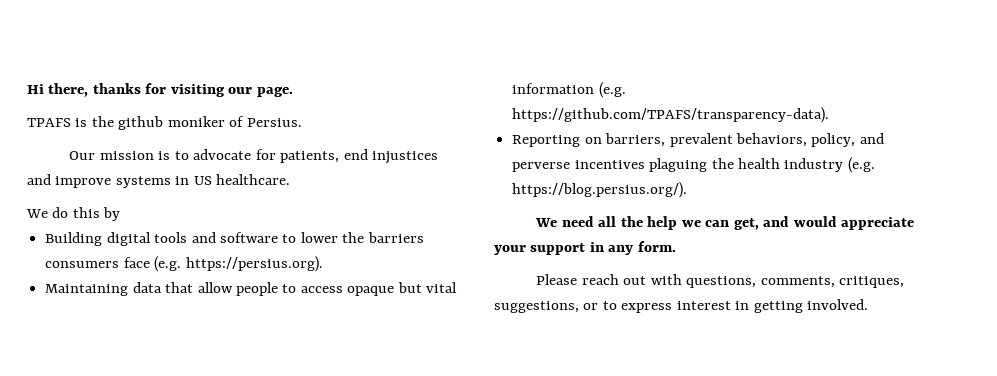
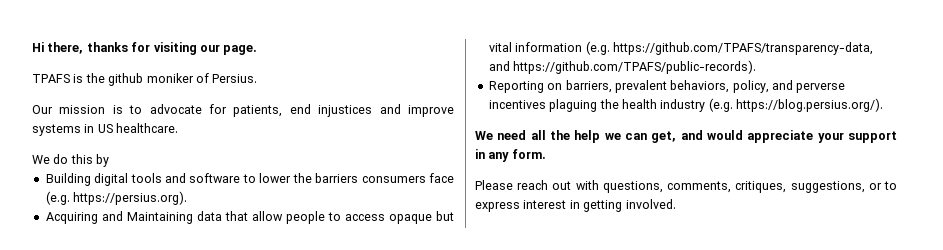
(323, 264) none -> [45,211,123,224] Acquiring and
[512,107,830,123] https://github.com/TPAFS/transparency-data). -> [612,42,873,55] [488,60,757,74] https://github.com/TPAFS/transparency-data, and https://github.com/TPAFS/public-records).

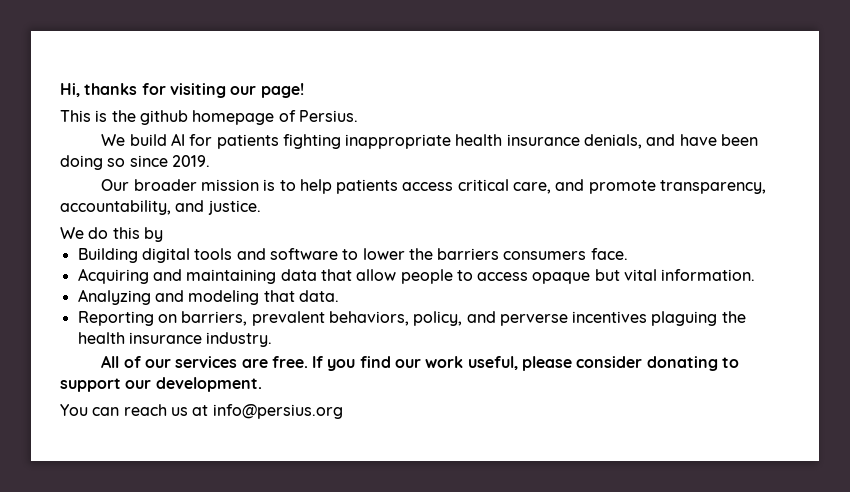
[32,42,84,54] Hi there, -> [60,83,80,97] Hi,
[223,45,258,55] [32,74,70,83] page. // TPAFS -> [260,83,304,98] [60,110,91,122] page! // This
[146,73,194,83] moniker -> [192,110,275,125] homepage
(258, 78) none -> [101,133,759,149] [60,155,210,170] // We build AI for patients fighting inappropriate health insurance denials, and have been doing so since 2019.
(53, 109) none -> [133,179,197,191] broader
[149,104,454,117] [32,123,179,136] advocate for patients, end injustices and improve systems in US healthcare. -> [299,179,767,194] [60,200,261,215] help patients access critical care, and promote transparency, accountability, and justice.
[429,173,455,183] [45,191,188,205] face (e.g. https://persius.org). -> [590,248,628,260] face.
[126,212,193,224] Maintaining -> [186,269,277,284] maintaining
[515,41,873,55] [488,60,757,74] information (e.g. https://github.com/TPAFS/transparency-data, and https://github.com/TPAFS/public-records). -> [661,269,756,281] [77,289,339,305] information. // Analyzing and modeling that data.
[660,98,883,112] [475,130,897,143] [475,149,546,162] [475,180,897,193] [475,199,676,212] industry (e.g. https://blog.persius.org/). // We need all the help we can get, and would appreciate your support in any form. // Please reach out with questions, comments, critiques, suggestions, or to express interest in getting involved. -> [128,332,273,347] [101,355,740,371] [60,377,262,392] [60,404,343,419] insurance industry. // All of our services are free. If you find our work useful, please consider donating to support our development. // You can reach us at info@persius.org

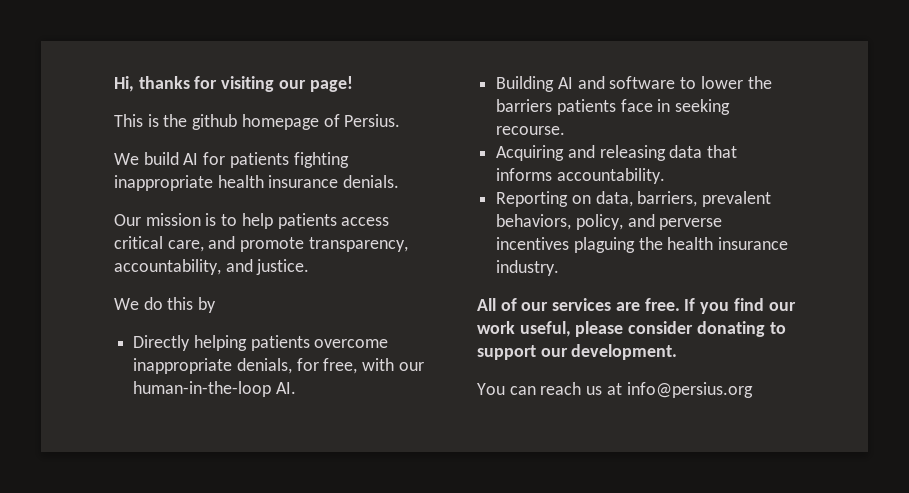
[584,134,759,149] [60,155,210,170] denials, and have been doing so since 2019. -> [343,175,400,188] denials.
[133,179,197,191] broader -> (141, 220) none
(163, 234) none -> [133,335,389,351] [133,358,424,374] [133,381,296,397] // Directly helping patients overcome inappropriate denials, for free, with our human-in-the-loop AI.
[141,248,233,263] digital tools -> [557,77,573,89] AI
[503,248,628,260] consumers face. -> [556,99,731,115] [496,126,566,135] patients face in seeking recourse.
[186,269,277,284] maintaining -> [599,145,666,161] releasing
[356,269,756,284] [77,289,339,305] allow people to access opaque but vital information. // Analyzing and modeling that data. -> [496,168,665,184] informs accountability.
(177, 318) none -> [595,191,633,207] data,

